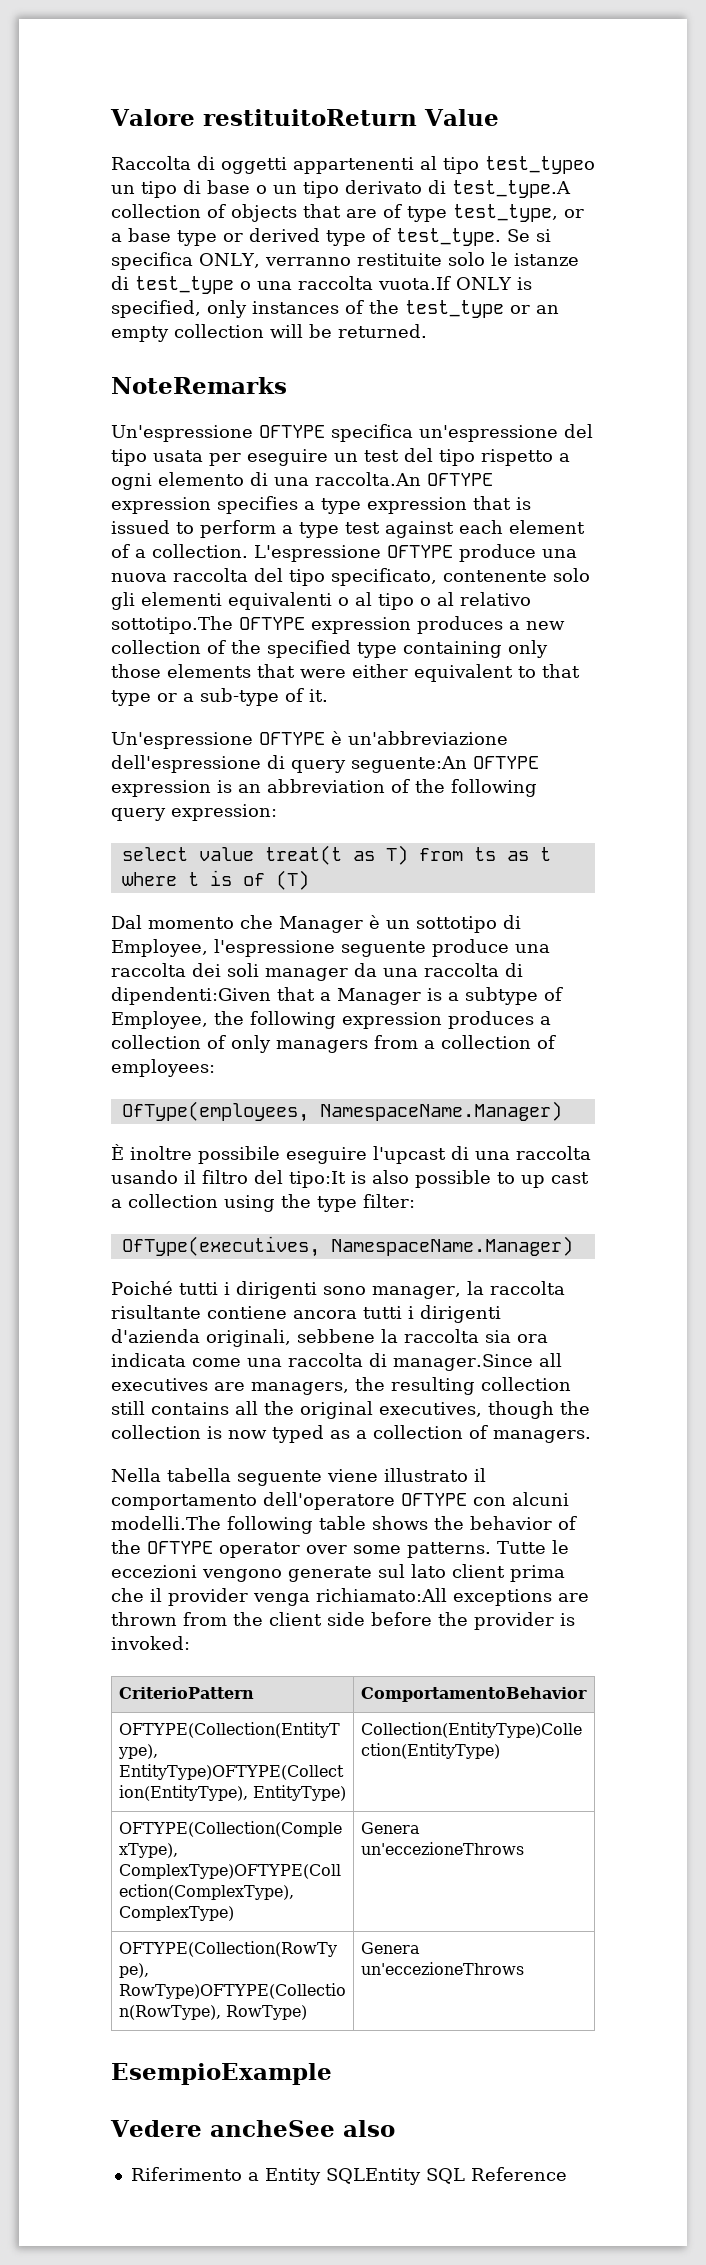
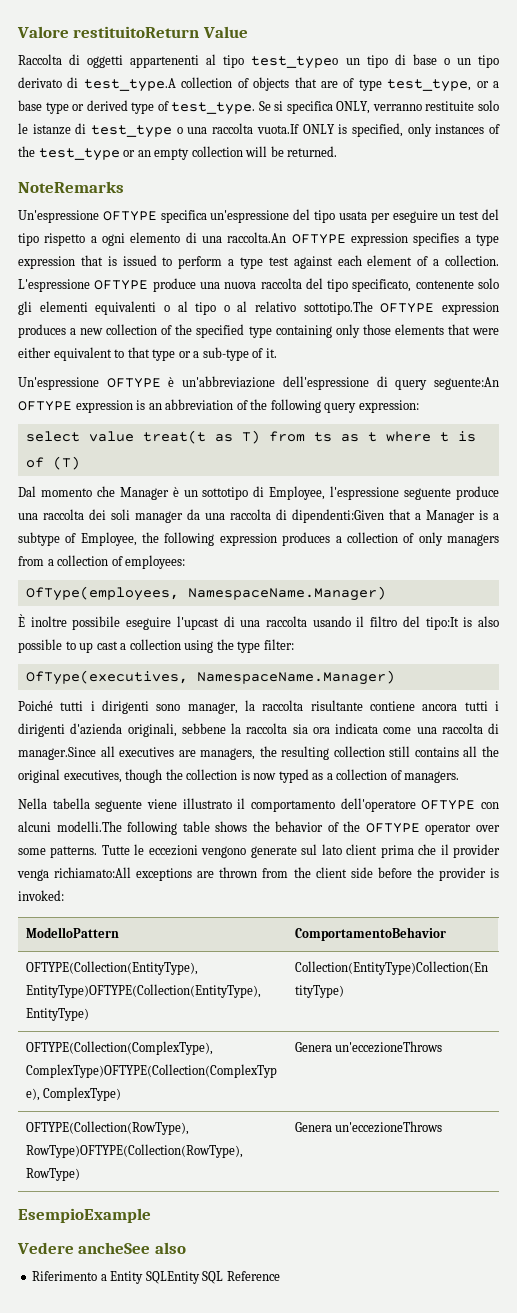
[118,1687,254,1699] CriterioPattern -> [25,927,119,938] ModelloPattern

